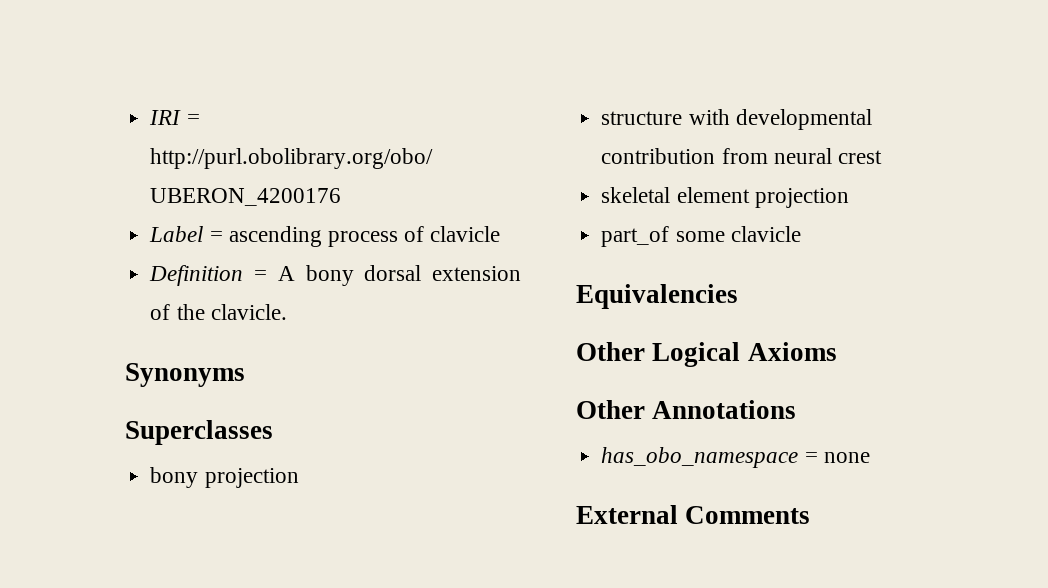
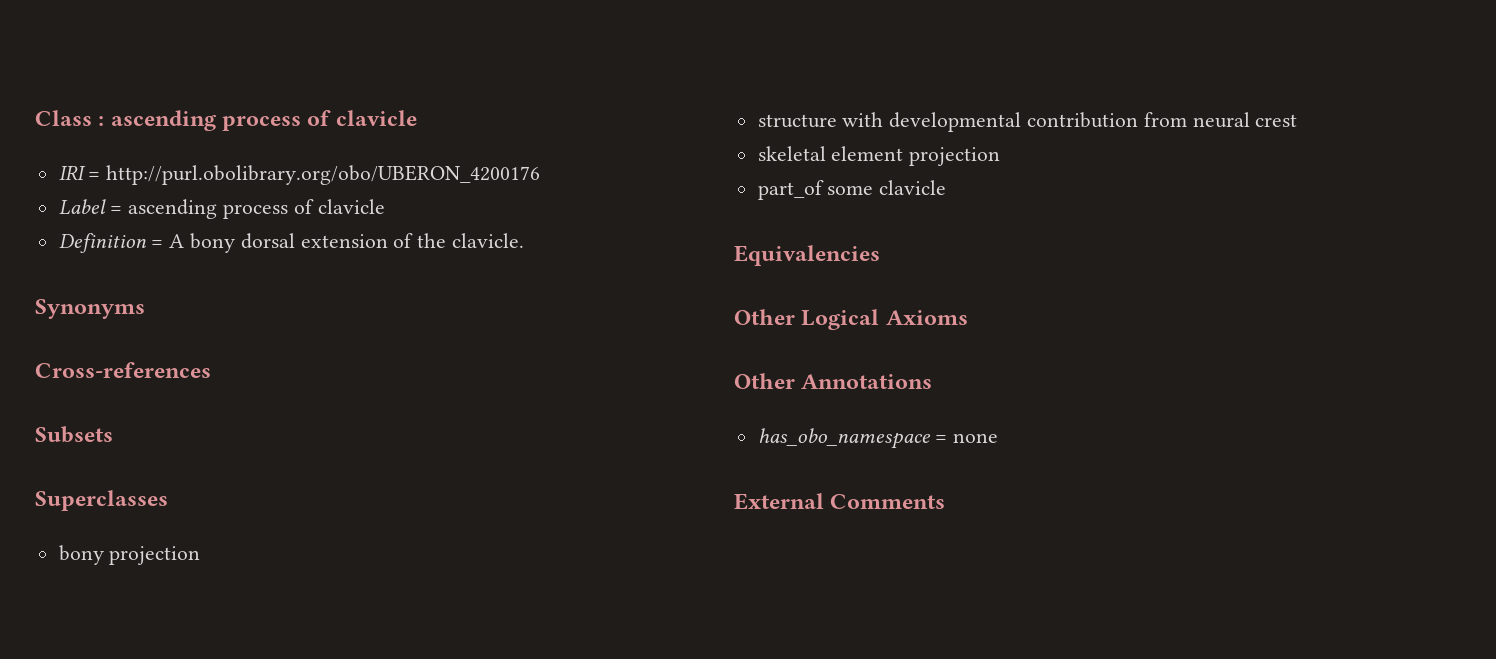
(149, 117) none -> [35,110,417,131] Class : ascending process of clavicle //
(245, 375) none -> [35,362,211,378] [35,426,113,443] // Cross-references // Subsets

